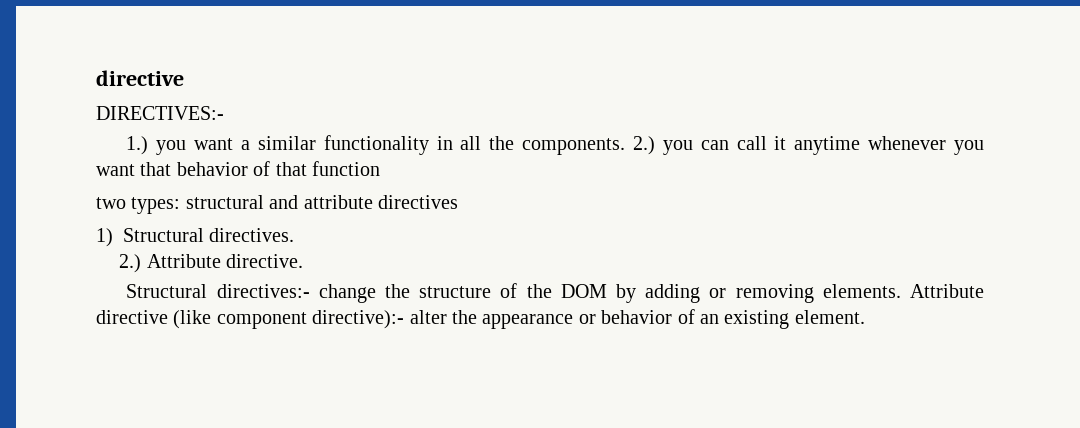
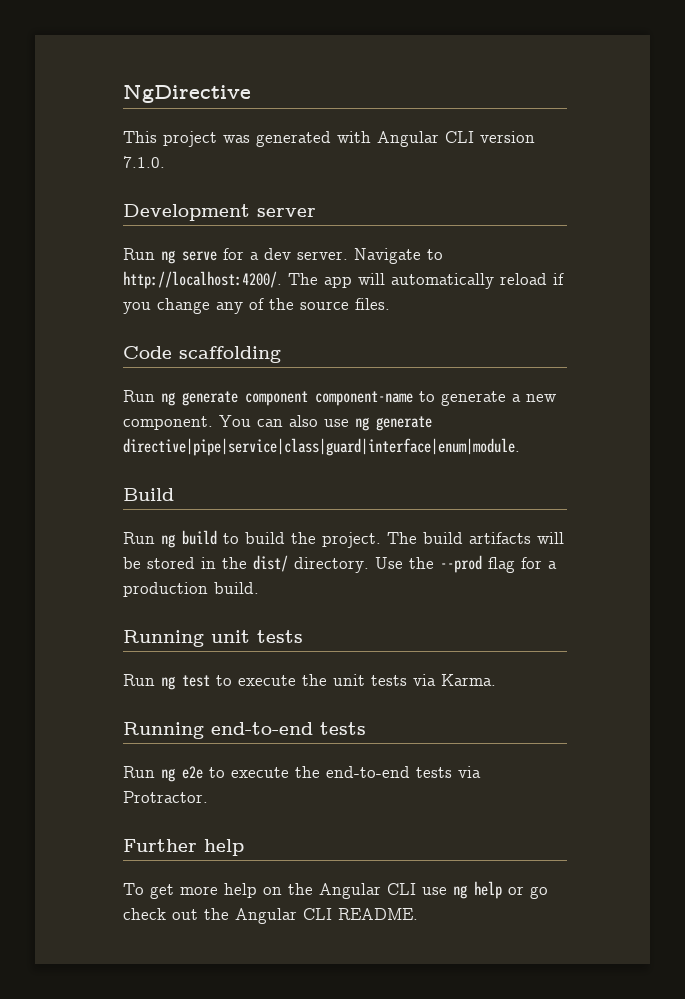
[96,70,184,86] [96,106,224,120] [126,135,985,155] [96,161,380,176] [96,195,458,214] [96,228,295,247] [119,254,304,273] [126,283,984,303] [96,309,865,329] directive // DIRECTIVES:- // 1.) you want a similar functionality in all the components. 2.) you can call it anytime whenever you want that behavior of that function // two types: structural and attribute directives // 1) Structural directives. // 2.) Attribute directive. // Structural directives:- change the structure of the DOM by adding or removing elements. Attribute directive (like component directive):- alter the appearance or behavior of an existing element. -> [123,84,251,103] [123,131,535,147] [123,156,165,168] [123,204,316,221] [123,248,443,264] [123,271,564,289] [123,298,390,314] [123,346,281,363] [123,390,557,406] [123,415,432,431] [123,438,520,456] [123,488,174,501] [123,530,564,548] [123,555,557,573] [123,582,259,597] [123,630,303,647] [123,674,496,690] [123,722,366,739] [123,766,481,782] [123,791,208,803] [123,839,244,856] [123,881,548,899] [123,908,418,924] NgDirective // This project was generated with Angular CLI version 7.1.0. // Development server // Run ng serve for a dev server. Navigate to http://localhost:4200/. The app will automatically reload if you change any of the source files. // Code scaffolding // Run ng generate component component-name to generate a new component. You can also use ng generate directive|pipe|service|class|guard|interface|enum|module. // Build // Run ng build to build the project. The build artifacts will be stored in the dist/ directory. Use the --prod flag for a production build. // Running unit tests // Run ng test to execute the unit tests via Karma. // Running end-to-end tests // Run ng e2e to execute the end-to-end tests via Protractor. // Further help // To get more help on the Angular CLI use ng help or go check out the Angular CLI README.

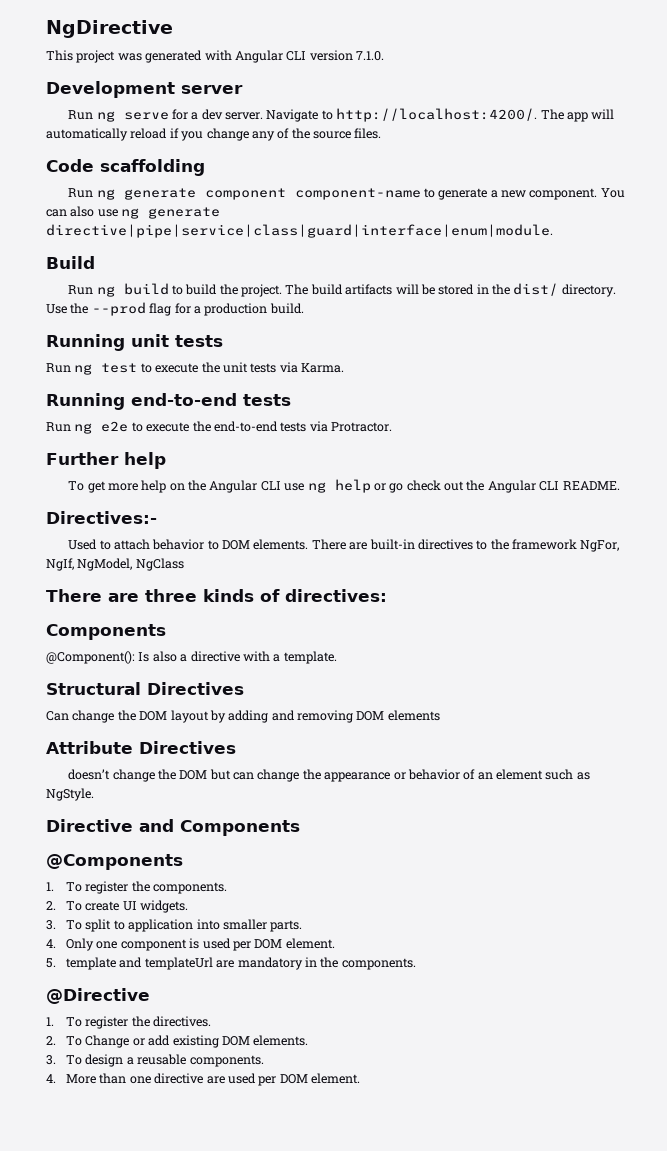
(418, 914) none -> [46,511,157,524] [68,539,620,552] [46,558,184,571] [46,589,387,602] [46,624,166,640] [46,651,337,664] [46,682,244,695] [46,710,440,723] [46,741,236,754] [68,769,590,782] [46,788,94,801] [46,819,300,836] [46,854,183,870] [46,881,228,894] [46,900,189,913] [46,919,303,932] [46,938,335,951] [46,957,416,970] [46,988,150,1004] [46,1016,212,1029] [46,1035,309,1048] [46,1054,264,1067] [46,1073,360,1086] // Directives:- // Used to attach behavior to DOM elements. There are built-in directives to the framework NgFor, NgIf, NgModel, NgClass // There are three kinds of directives: // Components // @Component(): Is also a directive with a template. // Structural Directives // Can change the DOM layout by adding and removing DOM elements // Attribute Directives // doesn’t change the DOM but can change the appearance or behavior of an element such as NgStyle. // Directive and Components // @Components // 1. To register the components. // 2. To create UI widgets. // 3. To split to application into smaller parts. // 4. Only one component is used per DOM element. // 5. template and templateUrl are mandatory in the components. // @Directive // 1. To register the directives. // 2. To Change or add existing DOM elements. // 3. To design a reusable components. // 4. More than one directive are used per DOM element.

